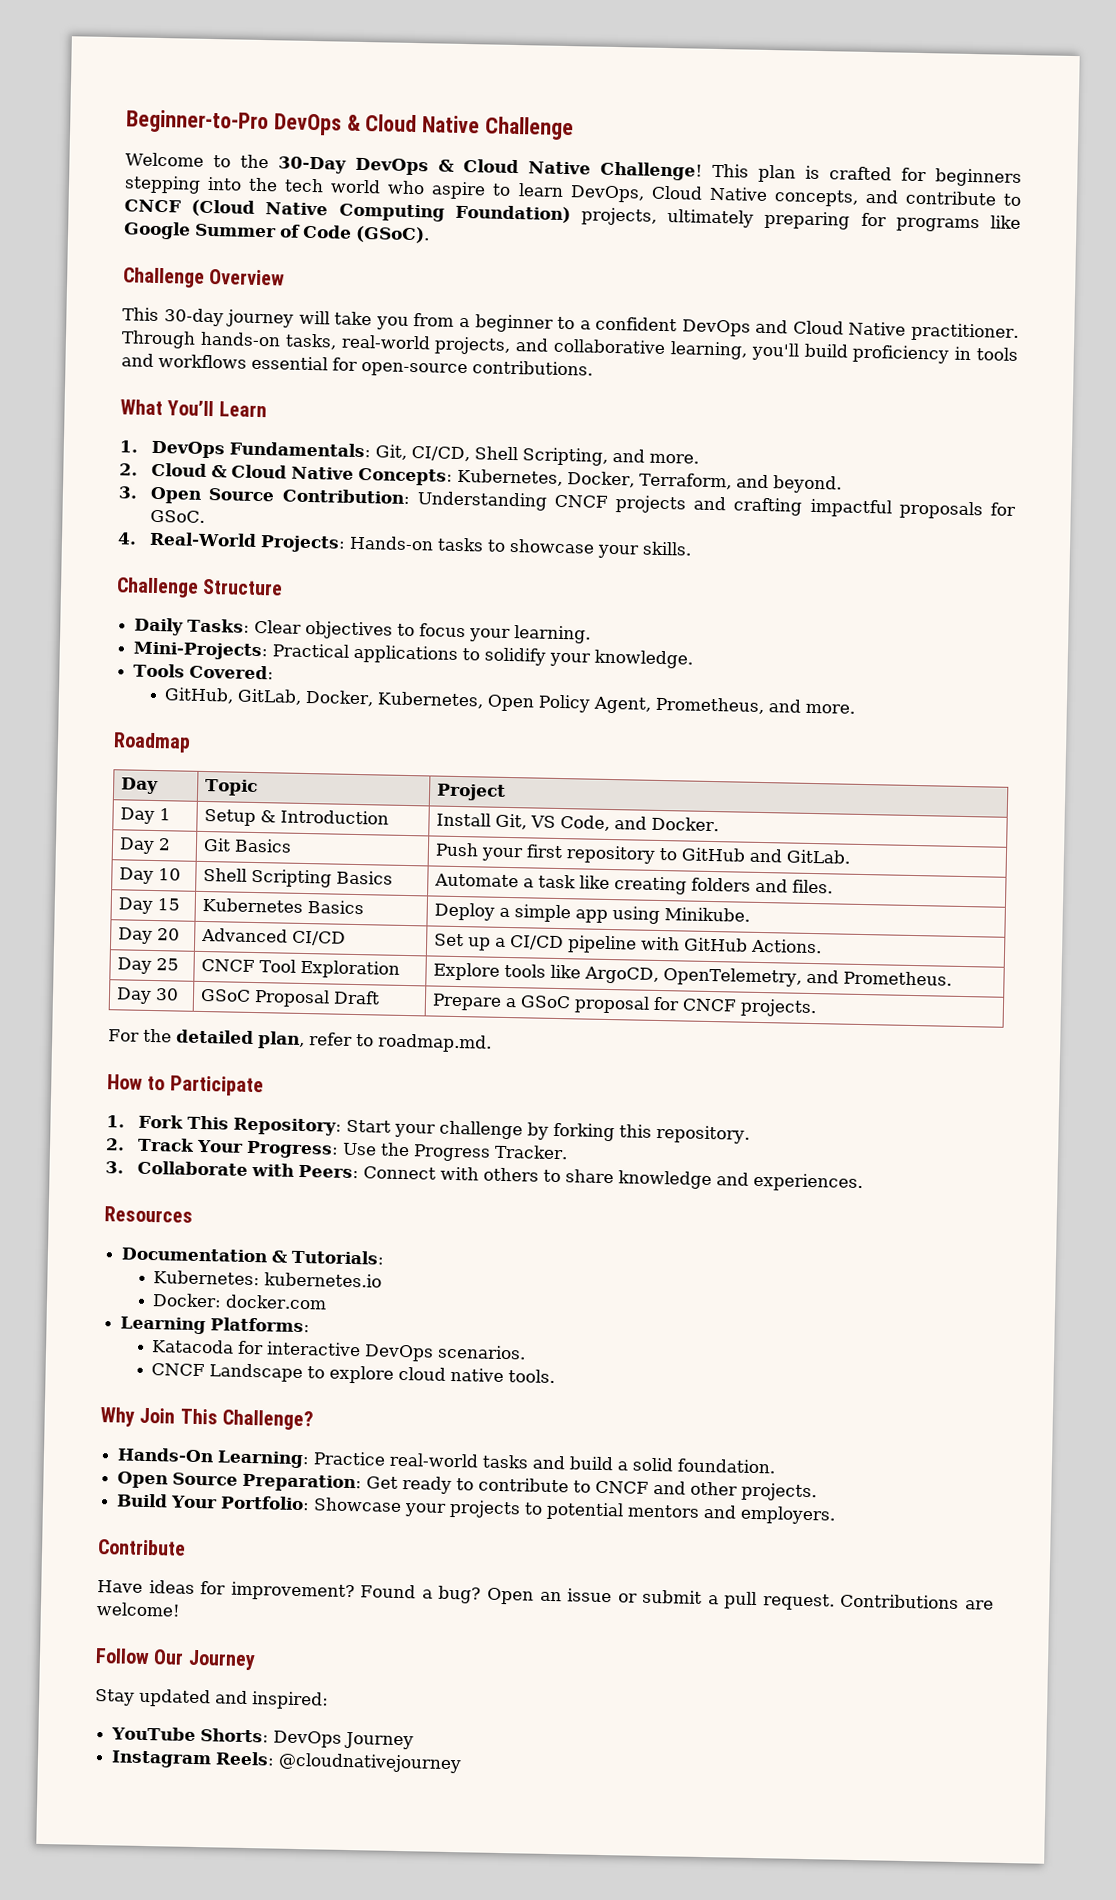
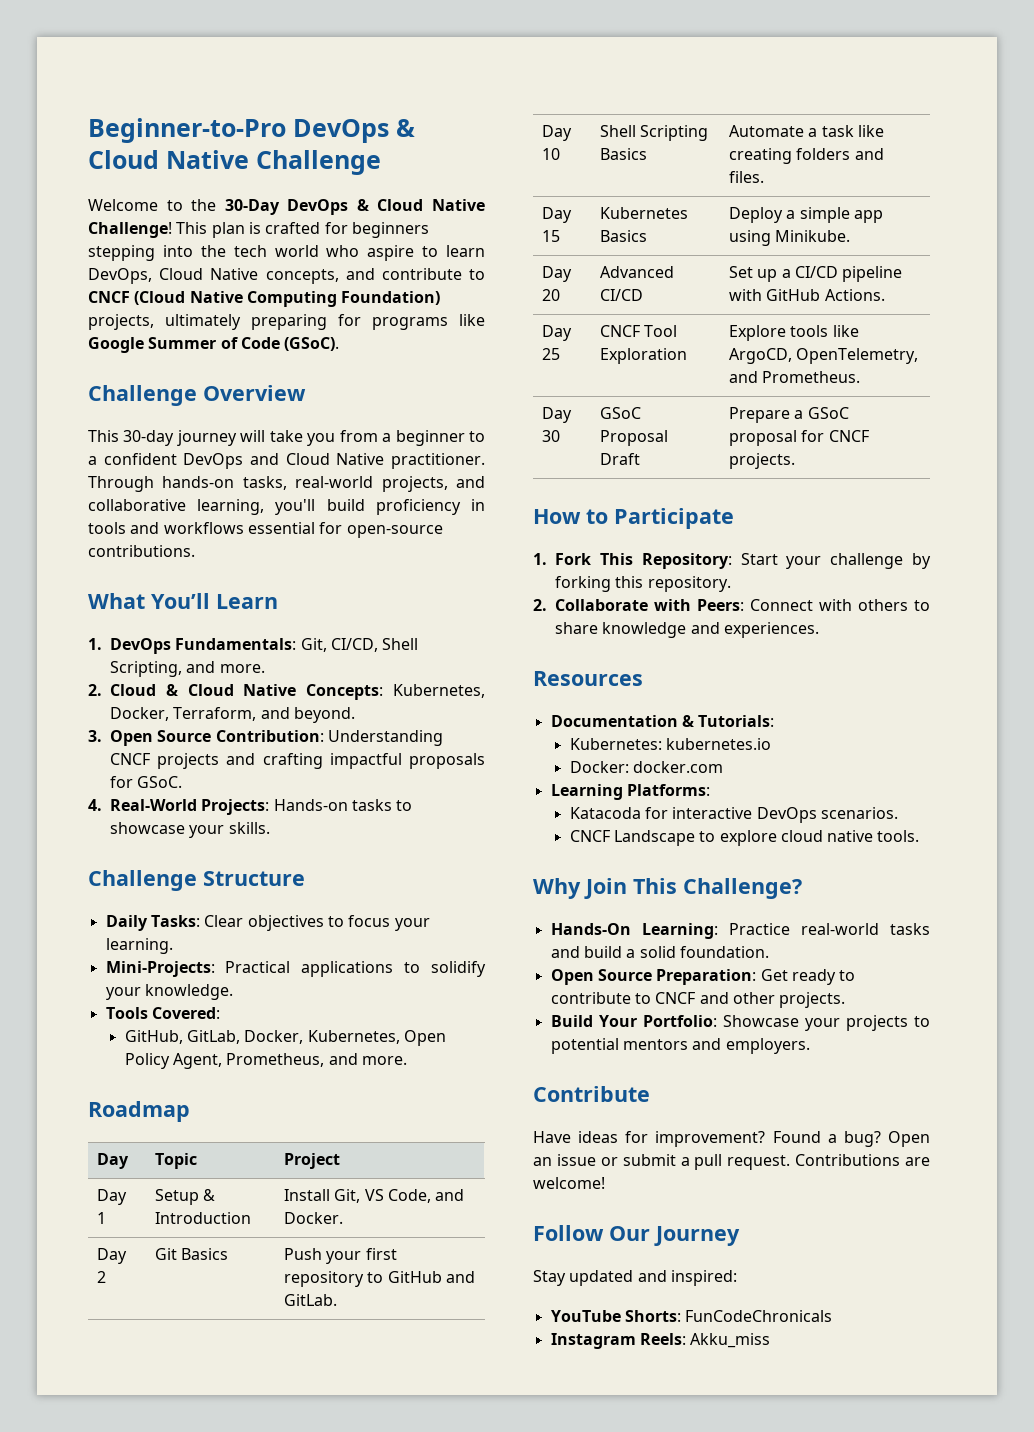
[108,1028,492,1053] // For the detailed plan, refer to roadmap.md. -> (796, 461) none
[137,1137,569,1162] [105,1161,124,1174] Track Your Progress: Use the Progress Tracker. // 3. -> (547, 605) none
[273,1730,415,1750] DevOps Journey -> [685,1310,833,1322] FunCodeChronicals
[278,1752,463,1774] @cloudnativejourney -> [690,1333,771,1348] Akku_miss

